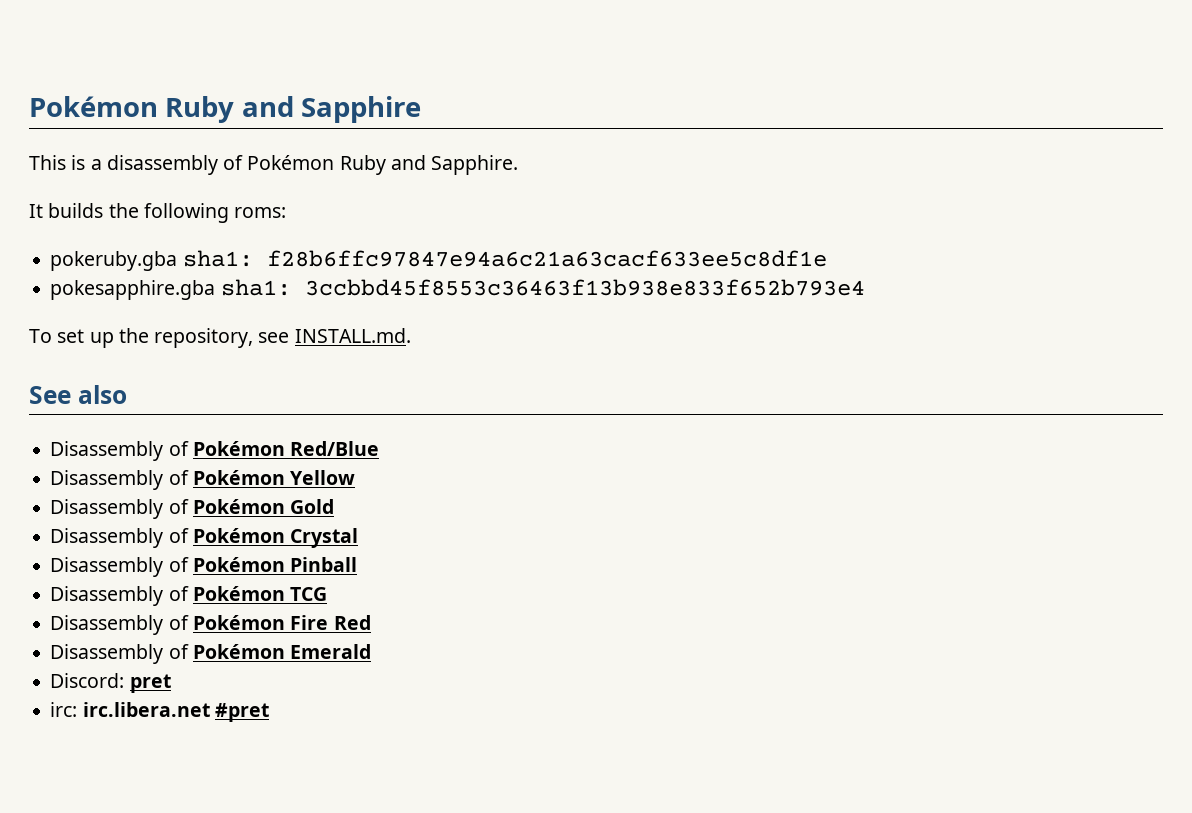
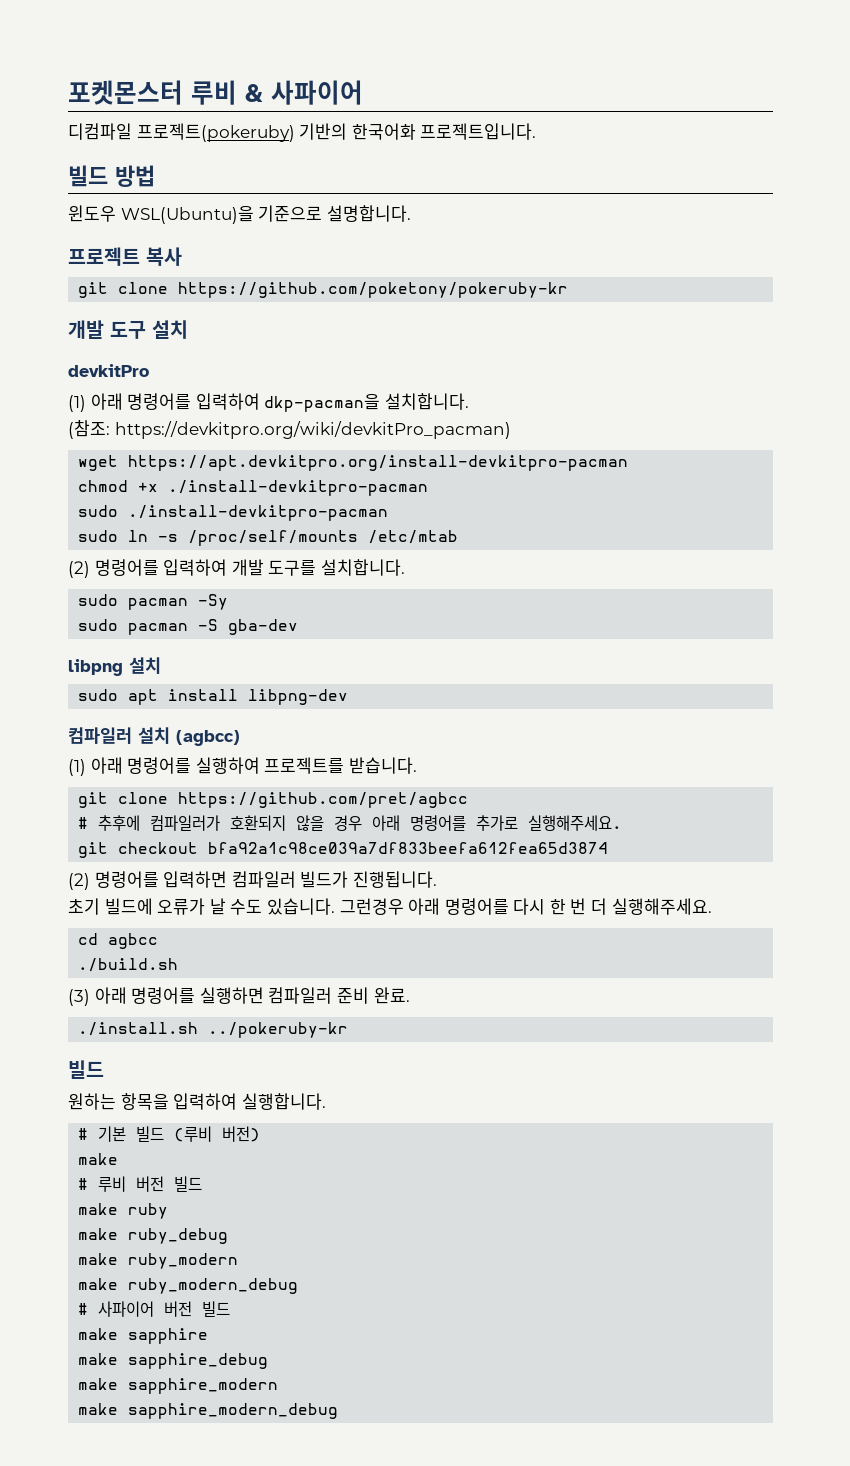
[29,96,422,123] [29,155,519,175] [29,203,287,223] [50,250,827,271] [50,279,865,300] [29,328,411,348] [29,385,127,404] [50,441,380,461] [50,470,356,490] [50,499,335,519] [50,528,359,548] [50,557,358,577] [50,586,328,606] [50,615,371,635] [50,644,372,664] [50,673,171,693] [50,702,269,722] Pokémon Ruby and Sapphire // This is a disassembly of Pokémon Ruby and Sapphire. // It builds the following roms: // pokeruby.gba sha1: f28b6ffc97847e94a6c21a63cacf633ee5c8df1e // pokesapphire.gba sha1: 3ccbbd45f8553c36463f13b938e833f652b793e4 // To set up the repository, see INSTALL.md. // See also // Disassembly of Pokémon Red/Blue // Disassembly of Pokémon Yellow // Disassembly of Pokémon Gold // Disassembly of Pokémon Crystal // Disassembly of Pokémon Pinball // Disassembly of Pokémon TCG // Disassembly of Pokémon Fire Red // Disassembly of Pokémon Emerald // Discord: pret // irc: irc.libera.net #pret -> [68,80,363,105] [68,123,537,142] [68,165,155,187] [68,205,411,224] [68,247,182,266] [78,282,569,298] [68,320,188,339] [68,364,149,377] [68,393,469,412] [68,420,511,439] [78,455,629,471] [78,480,429,496] [78,505,389,521] [78,530,459,546] [68,559,405,578] [78,594,229,610] [78,619,299,635] [68,657,161,676] [78,689,349,705] [68,727,240,746] [68,757,417,776] [78,792,469,808] [78,815,623,831] [78,842,609,858] [68,871,437,890] [68,898,712,915] [78,933,159,949] [78,958,179,972] [68,987,410,1006] [78,1022,349,1038] [68,1060,104,1079] [68,1093,326,1110] [78,1126,261,1142] [78,1153,119,1165] [78,1176,203,1192] [78,1203,169,1219] [78,1228,229,1244] [78,1253,239,1269] [78,1278,299,1294] [78,1301,231,1317] [78,1328,209,1344] [78,1353,269,1369] [78,1378,279,1394] [78,1403,339,1419] 포켓몬스터 루비 & 사파이어 // 디컴파일 프로젝트(pokeruby) 기반의 한국어화 프로젝트입니다. // 빌드 방법 // 윈도우 WSL(Ubuntu)을 기준으로 설명합니다. // 프로젝트 복사 // git clone https://github.com/poketony/pokeruby-kr // 개발 도구 설치 // devkitPro // (1) 아래 명령어를 입력하여 dkp-pacman을 설치합니다. // (참조: https://devkitpro.org/wiki/devkitPro_pacman) // wget https://apt.devkitpro.org/install-devkitpro-pacman // chmod +x ./install-devkitpro-pacman // sudo ./install-devkitpro-pacman // sudo ln -s /proc/self/mounts /etc/mtab // (2) 명령어를 입력하여 개발 도구를 설치합니다. // sudo pacman -Sy // sudo pacman -S gba-dev // libpng 설치 // sudo apt install libpng-dev // 컴파일러 설치 (agbcc) // (1) 아래 명령어를 실행하여 프로젝트를 받습니다. // git clone https://github.com/pret/agbcc // # 추후에 컴파일러가 호환되지 않을 경우 아래 명령어를 추가로 실행해주세요. // git checkout bfa92a1c98ce039a7df833beefa612fea65d3874 // (2) 명령어를 입력하면 컴파일러 빌드가 진행됩니다. // 초기 빌드에 오류가 날 수도 있습니다. 그런경우 아래 명령어를 다시 한 번 더 실행해주세요. // cd agbcc // ./build.sh // (3) 아래 명령어를 실행하면 컴파일러 준비 완료. // ./install.sh ../pokeruby-kr // 빌드 // 원하는 항목을 입력하여 실행합니다. // # 기본 빌드 (루비 버전) // make // # 루비 버전 빌드 // make ruby // make ruby_debug // make ruby_modern // make ruby_modern_debug // # 사파이어 버전 빌드 // make sapphire // make sapphire_debug // make sapphire_modern // make sapphire_modern_debug

